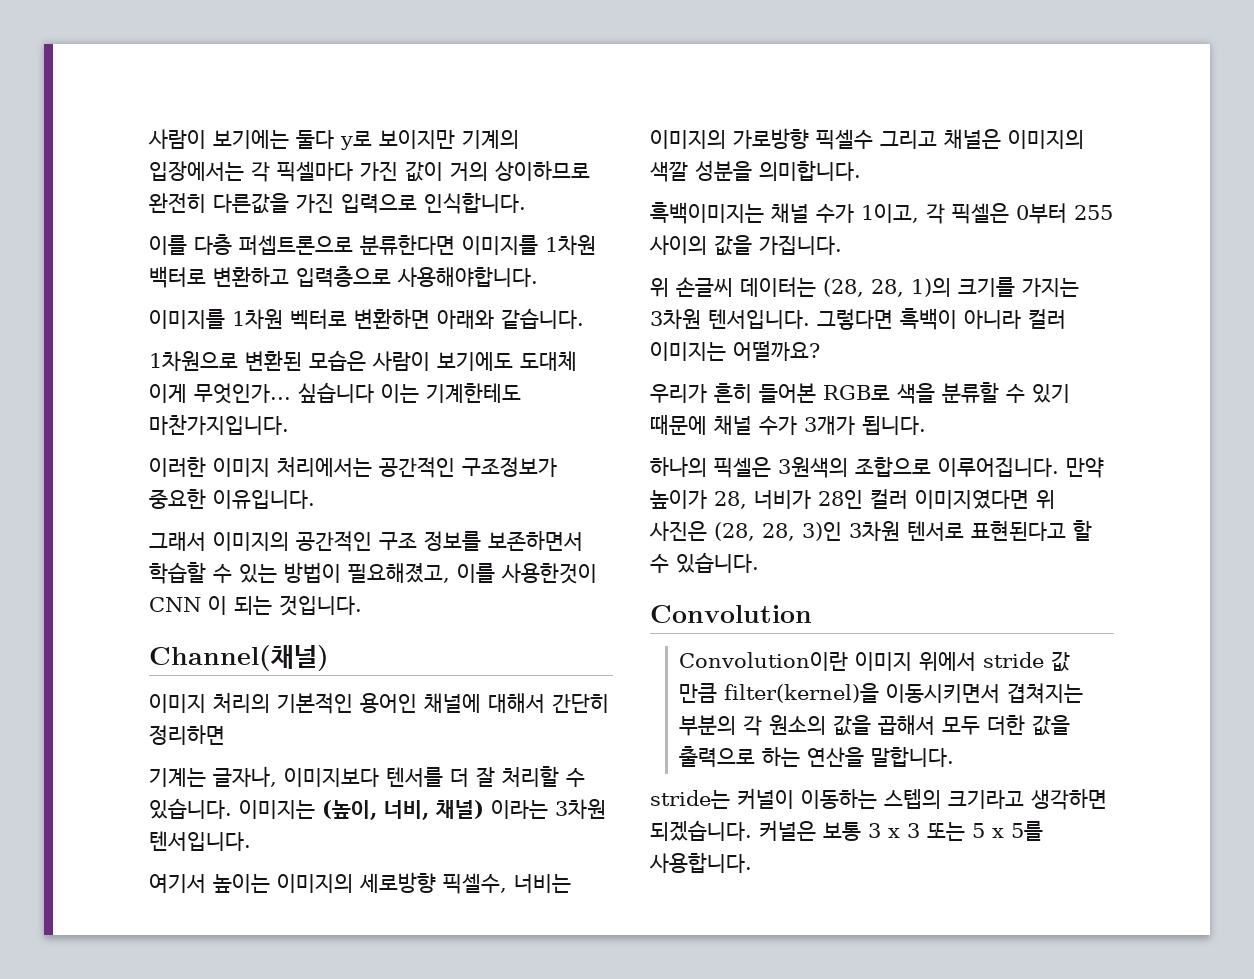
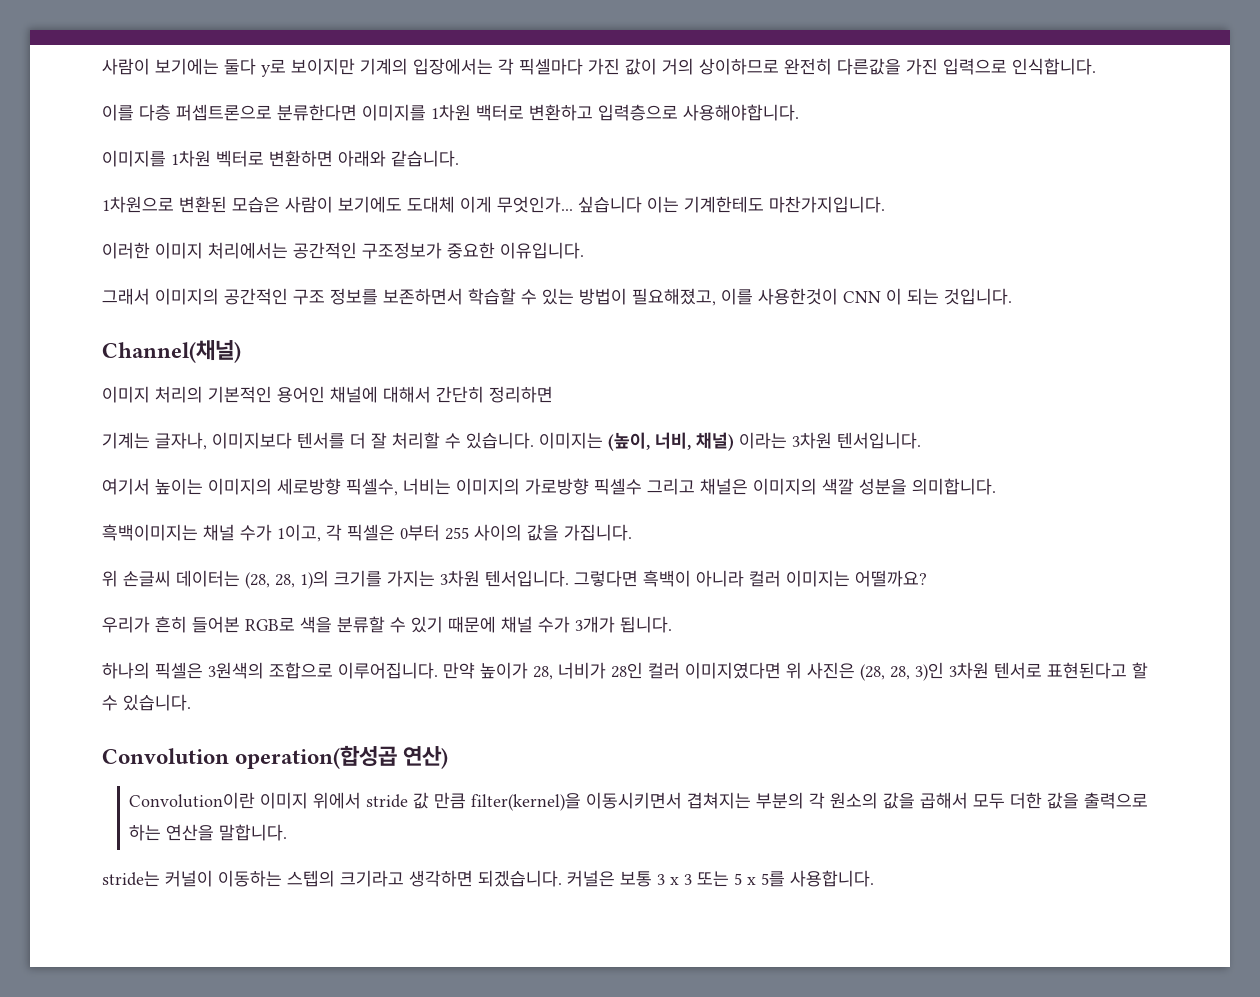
(812, 614) none -> [235,745,449,769] operation(합성곱 연산)

